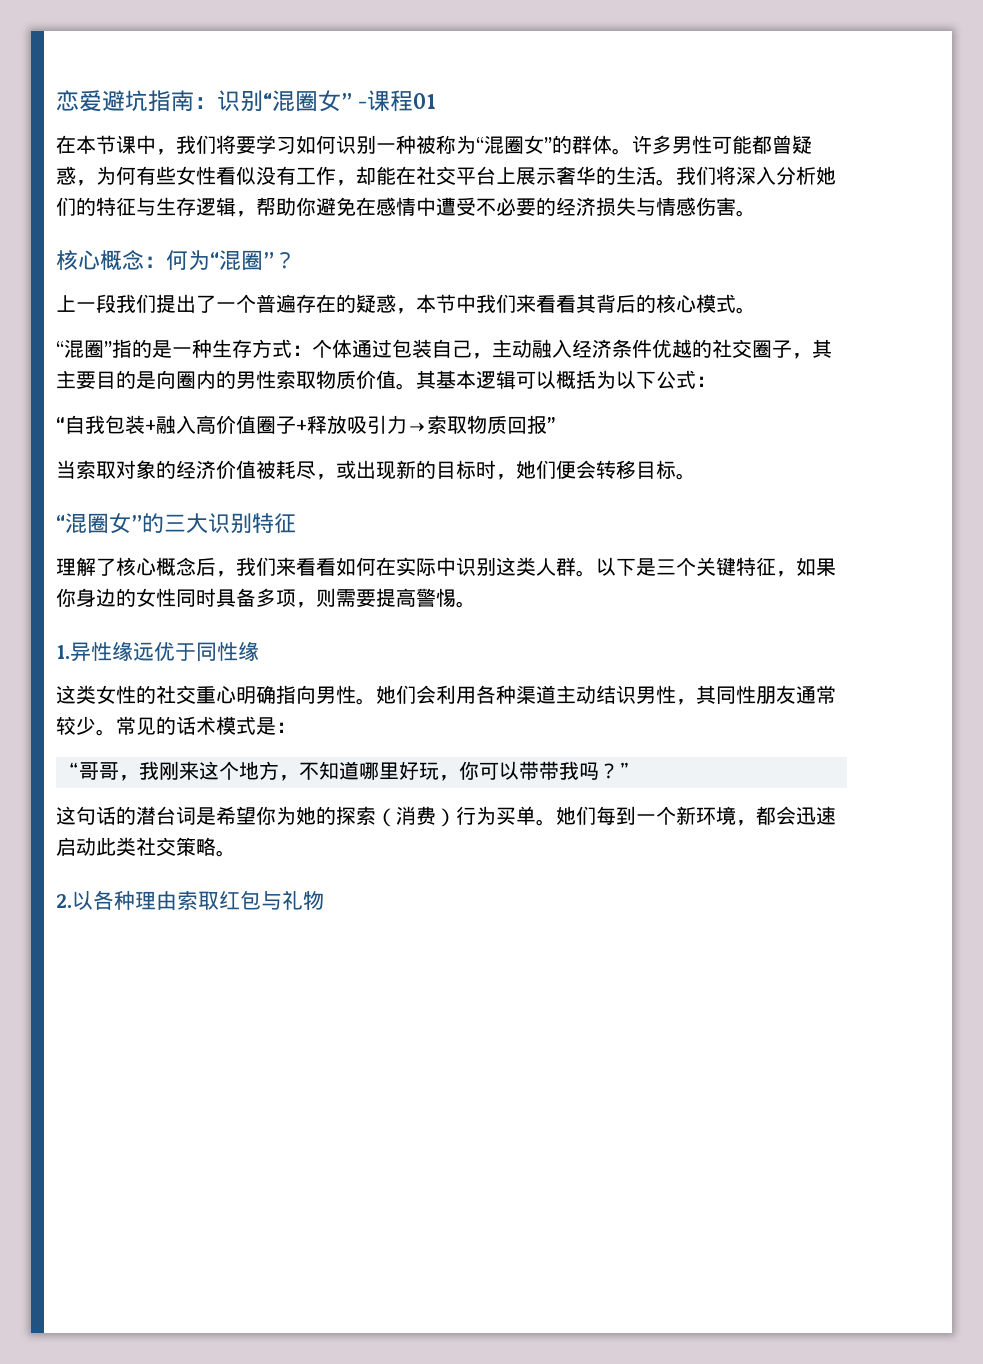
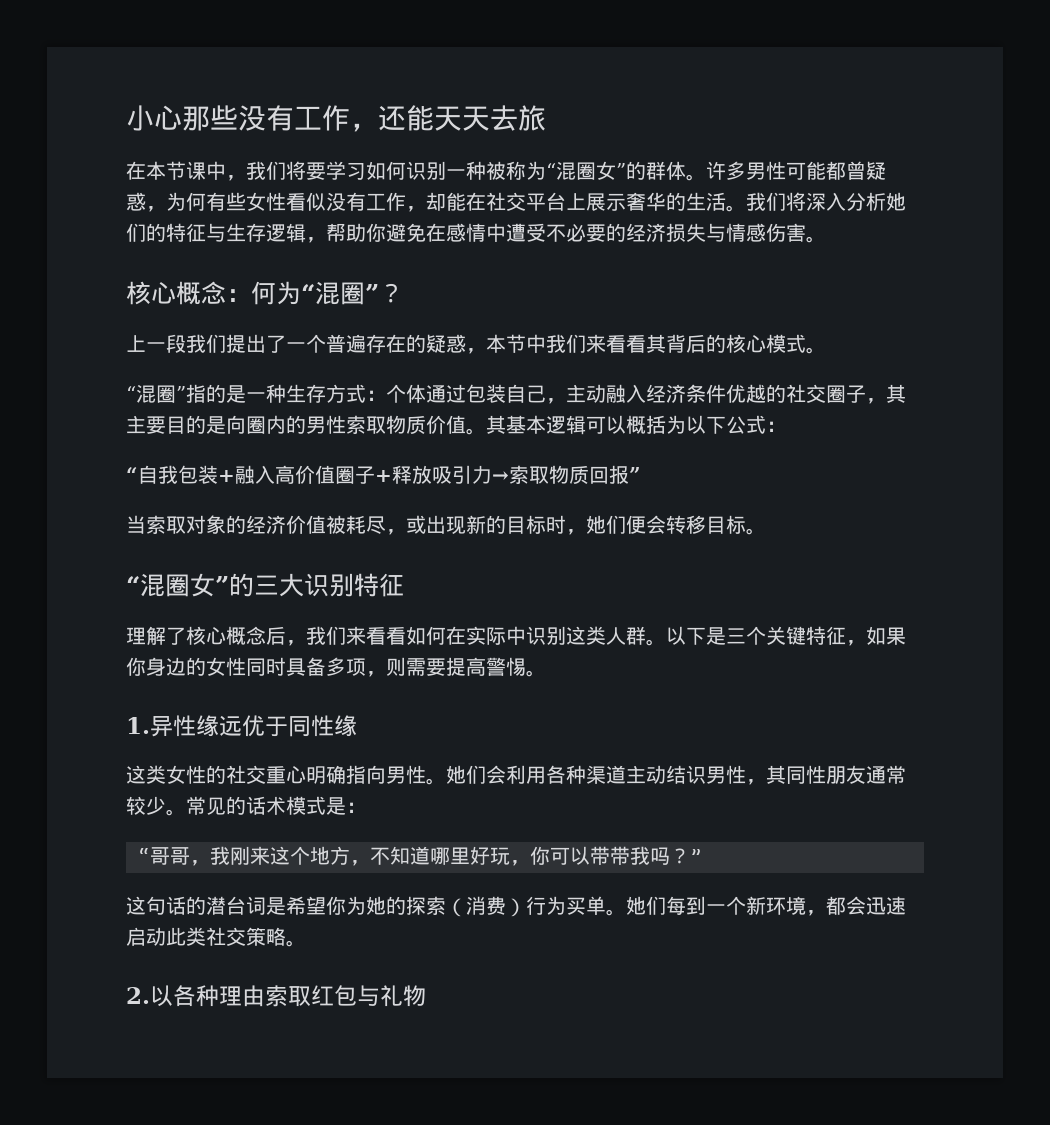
[56,90,437,112] 恋爱避坑指南：识别“混圈女” -课程01 -> [126,105,546,132] 小心那些没有工作，还能天天去旅

